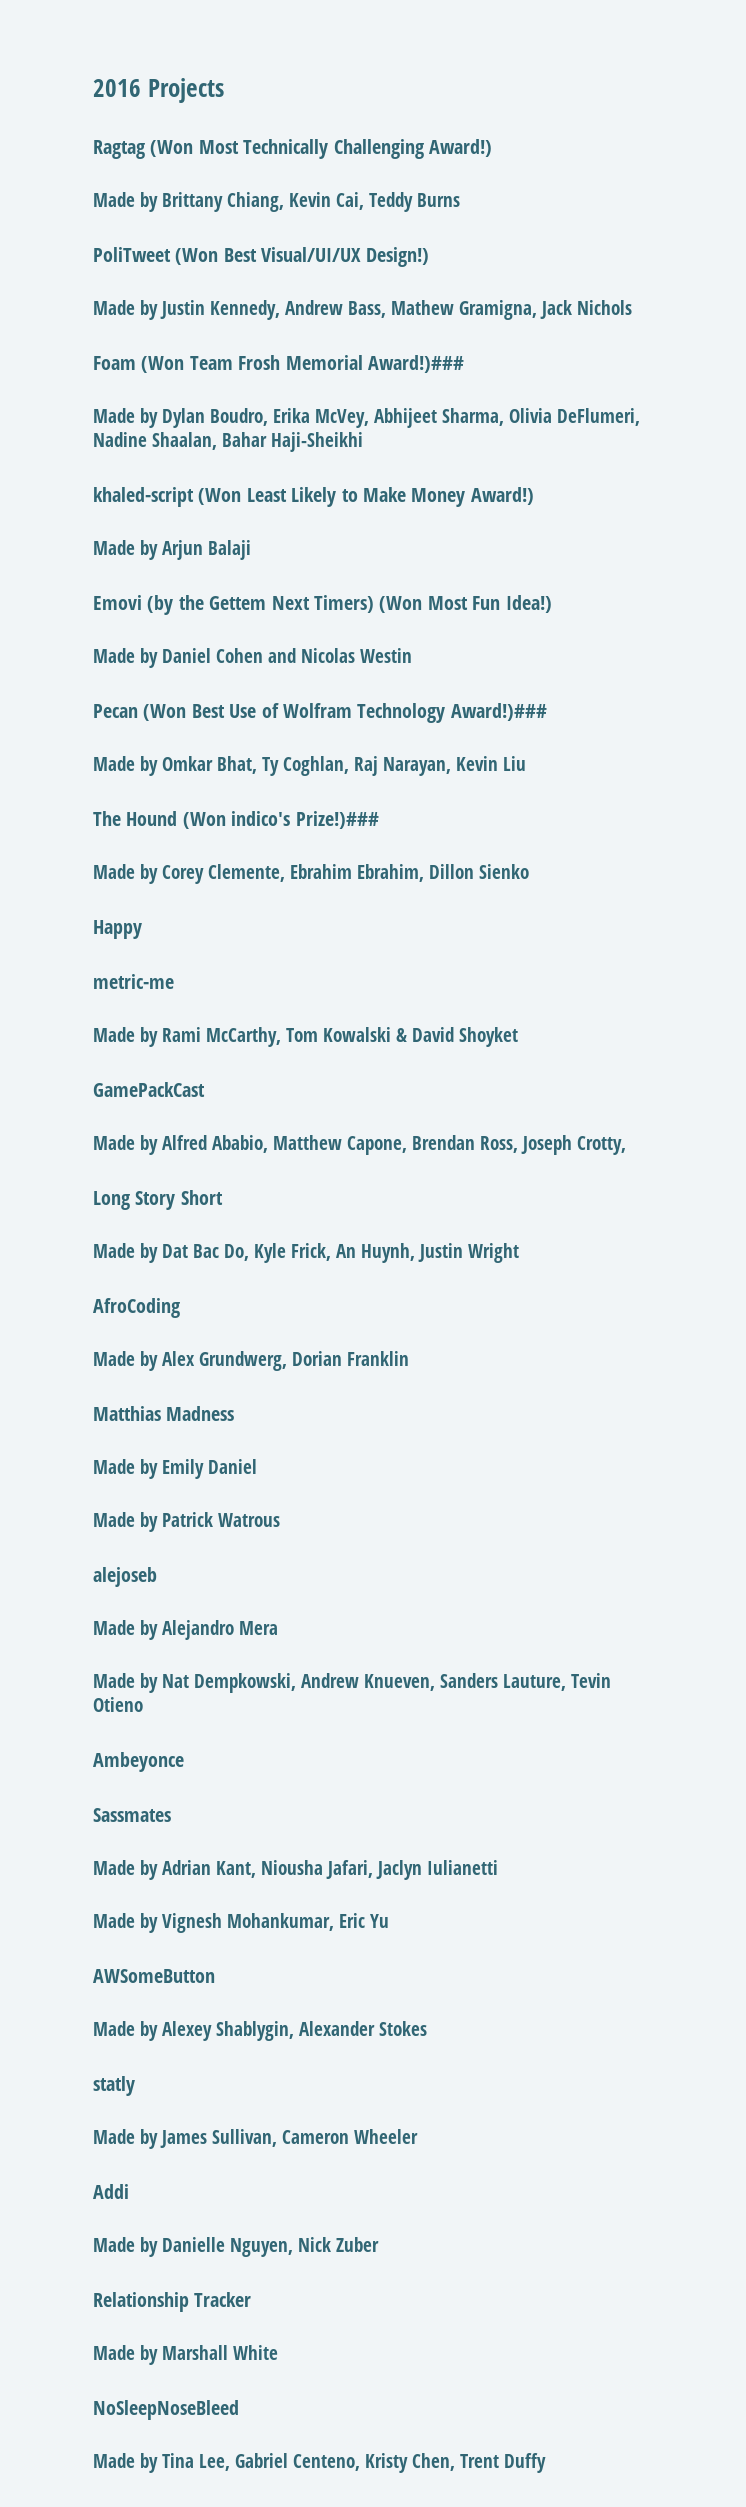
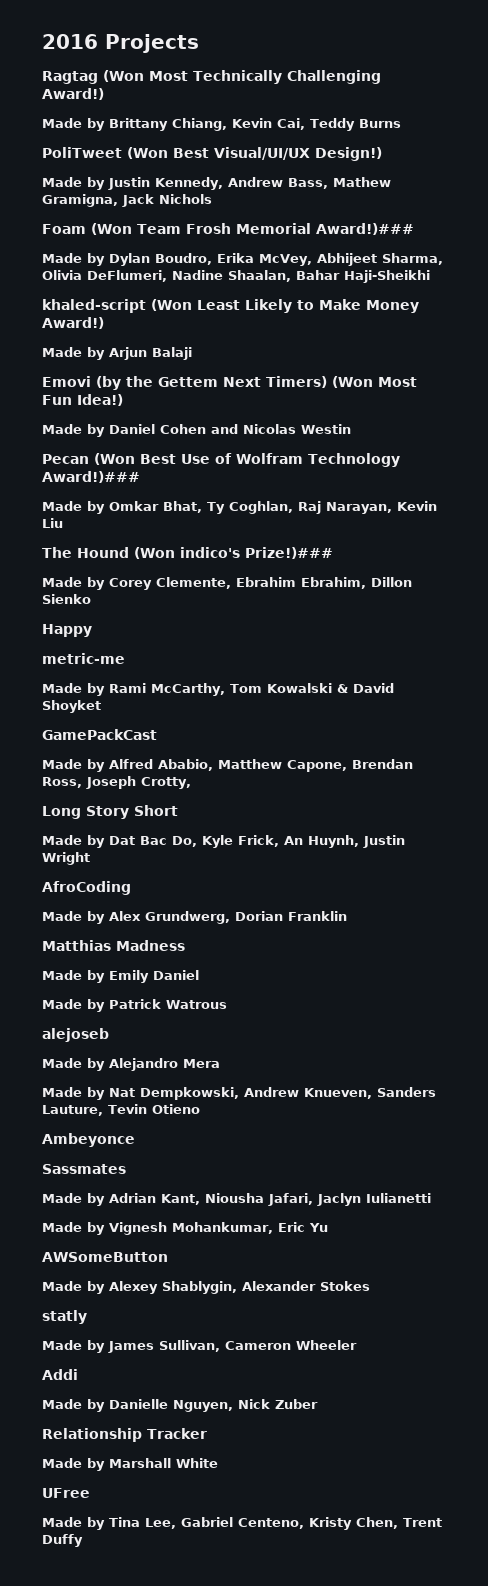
[93,2400,239,2420] NoSleepNoseBleed -> [42,1488,90,1498] UFree

